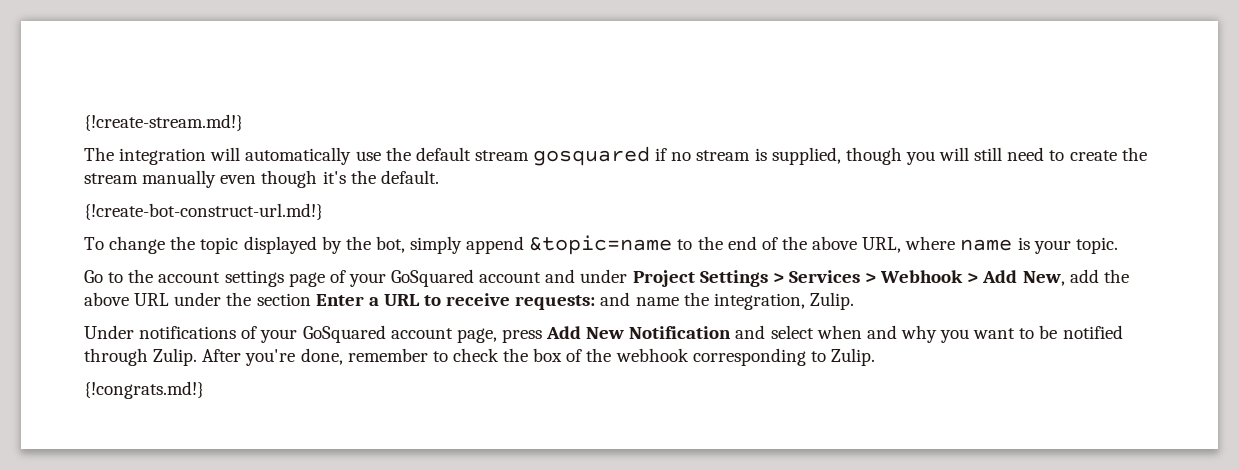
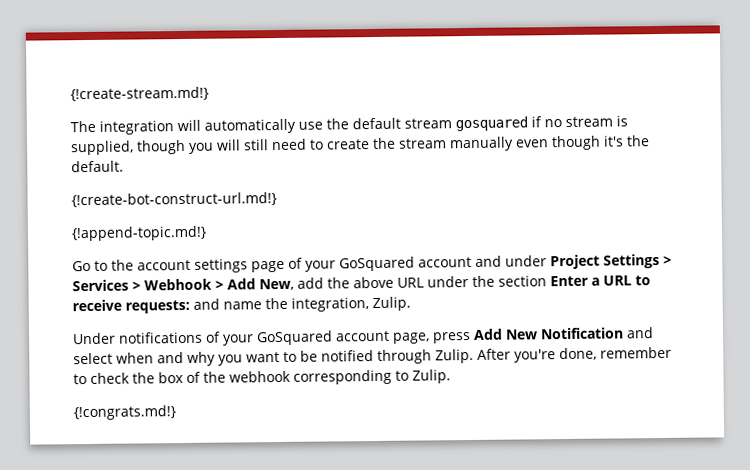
[84,235,1118,255] To change the topic displayed by the bot, simply append &topic=name to the end of the above URL, where name is your topic. -> [71,225,207,242] {!append-topic.md!}

